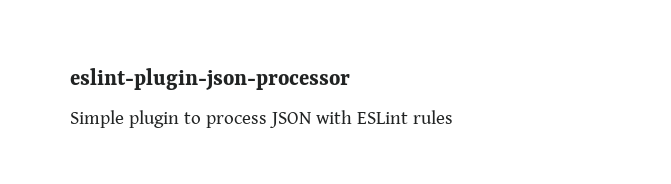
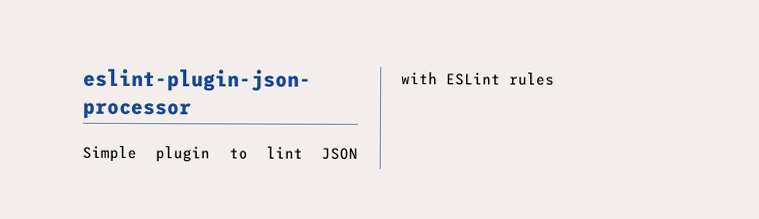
[205,115,267,128] process -> [265,146,303,159] lint

